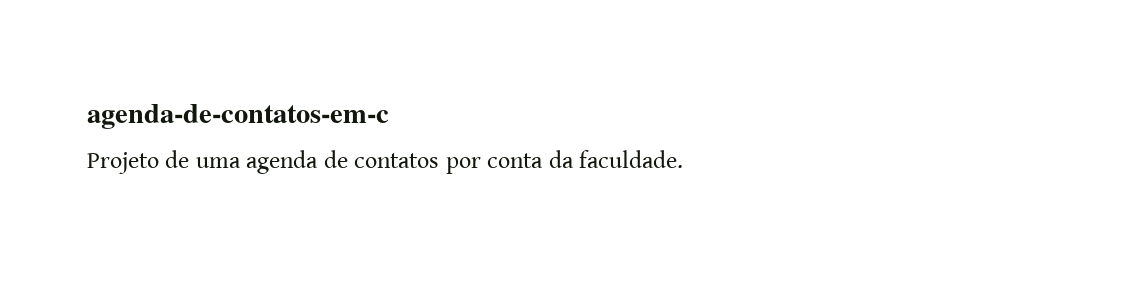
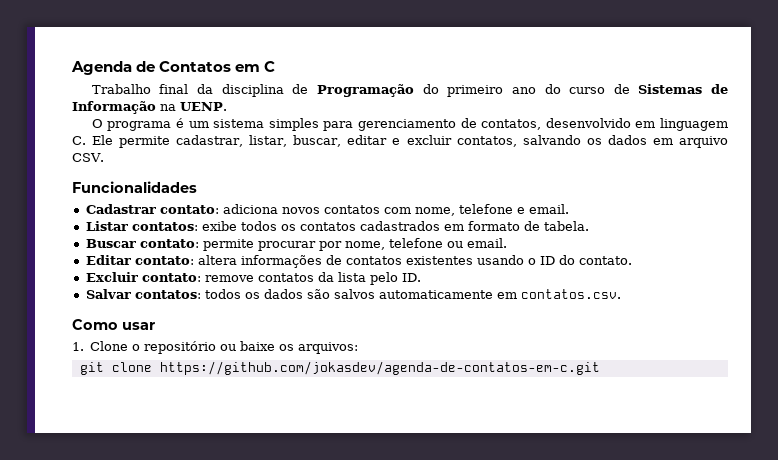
[87,104,389,129] [87,150,684,174] agenda-de-contatos-em-c // Projeto de uma agenda de contatos por conta da faculdade. -> [71,61,276,75] [91,84,728,97] [72,101,227,114] [91,118,728,131] [72,135,729,148] [72,153,104,162] [72,181,197,193] [85,204,569,216] [85,221,589,231] [85,238,507,251] [85,255,632,268] [85,272,421,285] [85,289,621,299] [72,319,155,330] [72,341,359,354] [79,361,600,375] Agenda de Contatos em C // Trabalho final da disciplina de Programação do primeiro ano do curso de Sistemas de Informação na UENP. // O programa é um sistema simples para gerenciamento de contatos, desenvolvido em linguagem C. Ele permite cadastrar, listar, buscar, editar e excluir contatos, salvando os dados em arquivo CSV. // Funcionalidades // Cadastrar contato: adiciona novos contatos com nome, telefone e email. // Listar contatos: exibe todos os contatos cadastrados em formato de tabela. // Buscar contato: permite procurar por nome, telefone ou email. // Editar contato: altera informações de contatos existentes usando o ID do contato. // Excluir contato: remove contatos da lista pelo ID. // Salvar contatos: todos os dados são salvos automaticamente em contatos.csv. // Como usar // 1. Clone o repositório ou baixe os arquivos: // git clone https://github.com/jokasdev/agenda-de-contatos-em-c.git

